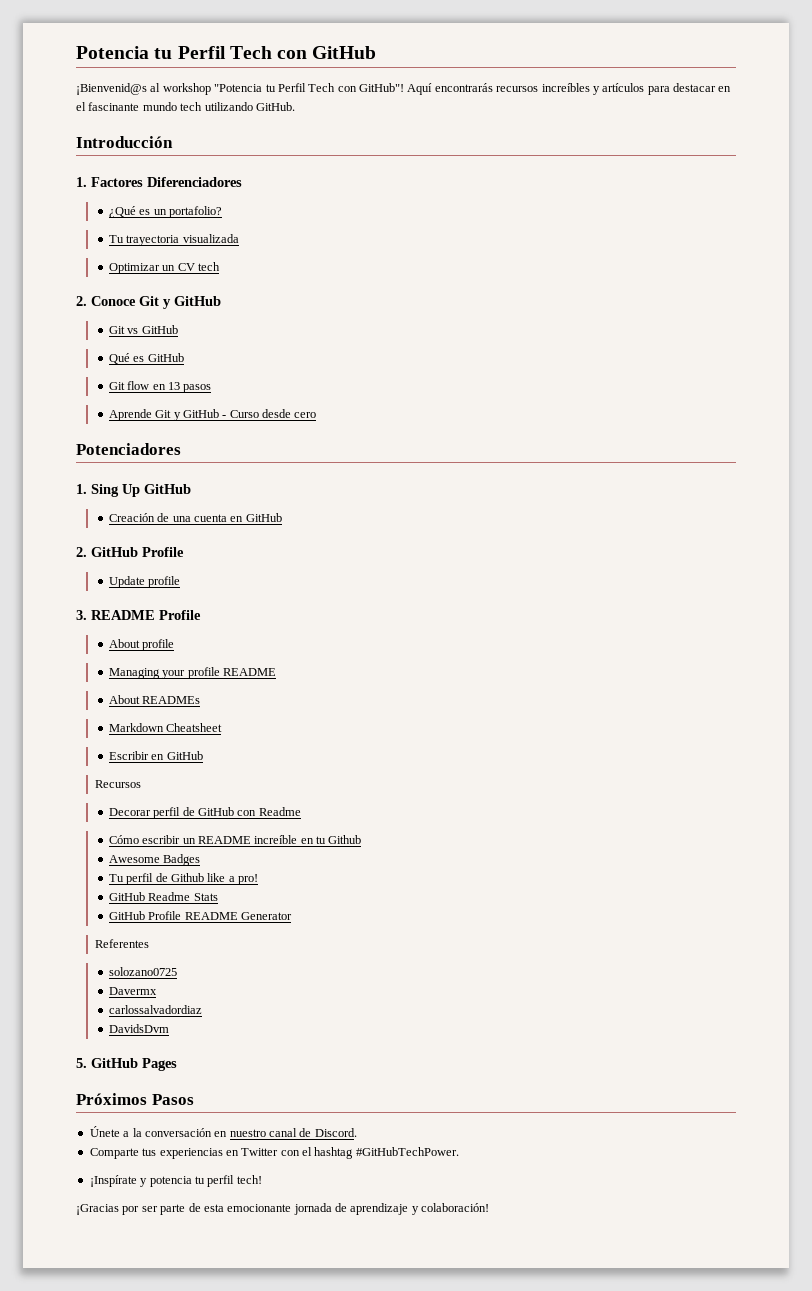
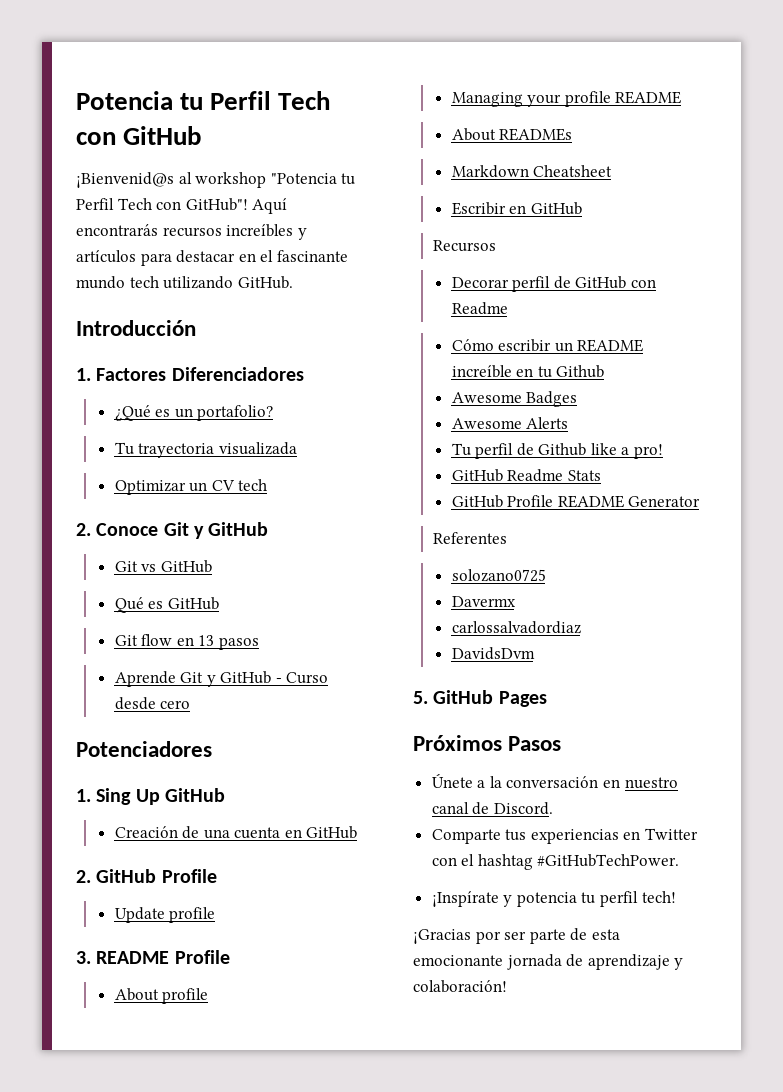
(201, 860) none -> [451,417,569,429] // Awesome Alerts

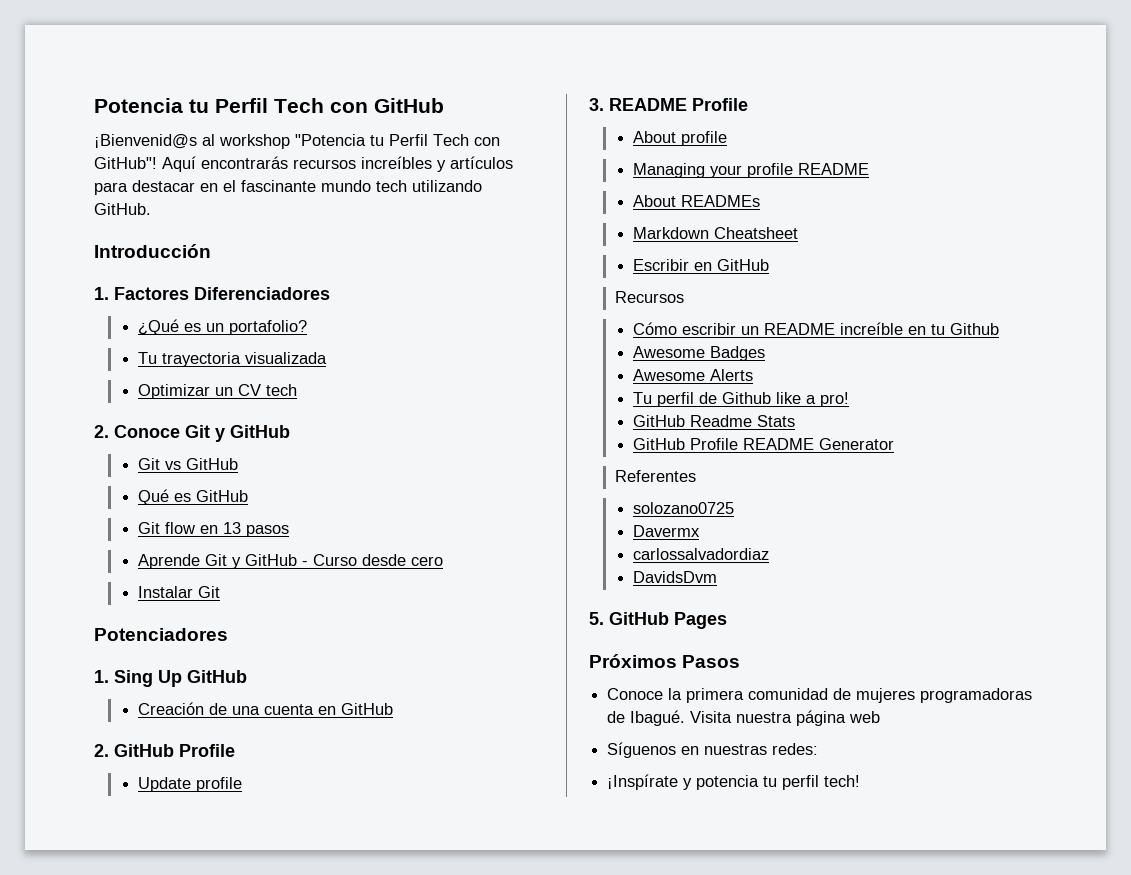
(191, 704) none -> [138,586,221,598] // Instalar Git
[451,276,656,292] [451,302,508,315] // Decorar perfil de GitHub con Readme -> (684, 297) none
[431,773,678,789] [431,802,553,815] [431,828,699,844] [431,854,680,870] Únete a la conversación en nuestro canal de Discord. // Comparte tus experiencias en Twitter con el hashtag #GitHubTechPower. -> [607,688,1033,703] [607,710,881,726] [607,742,819,758] Conoce la primera comunidad de mujeres programadoras de Ibagué. Visita nuestra página web // Síguenos en nuestras redes:
[413,928,620,944] [413,954,684,970] [413,980,507,993] // ¡Gracias por ser parte de esta emocionante jornada de aprendizaje y colaboración! -> (861, 781) none

